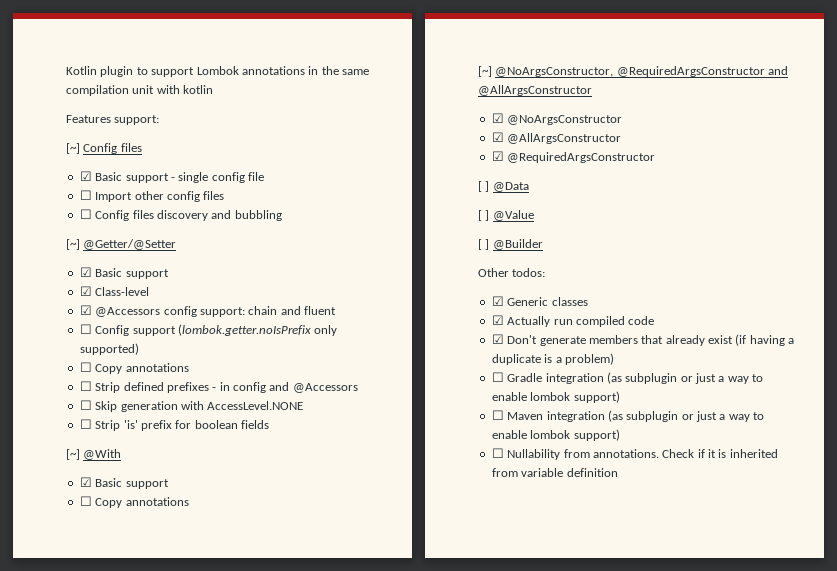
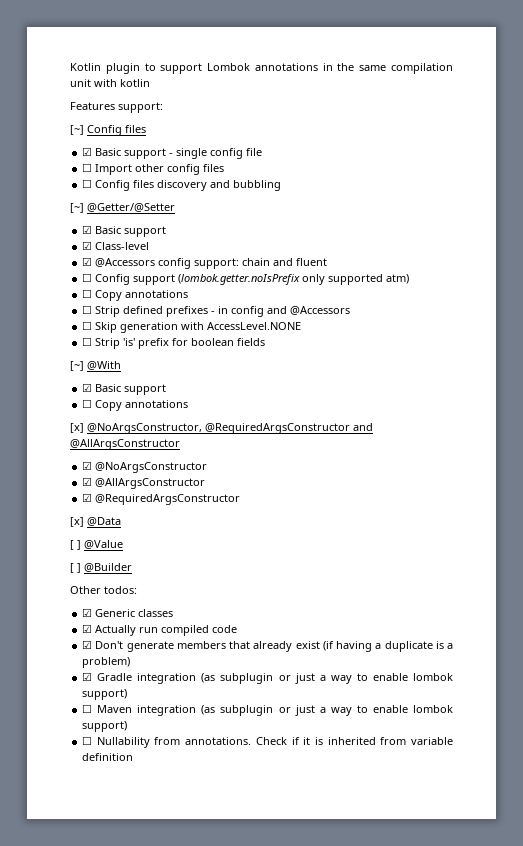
[79,343,139,355] supported) -> [328,274,410,285] supported atm)
[478,66,492,77] [~] -> [70,423,84,433] [x]
[478,181,490,192] [ ] -> [70,517,84,527] [x]
[491,372,504,382] ☐ -> [82,672,93,681] ☑

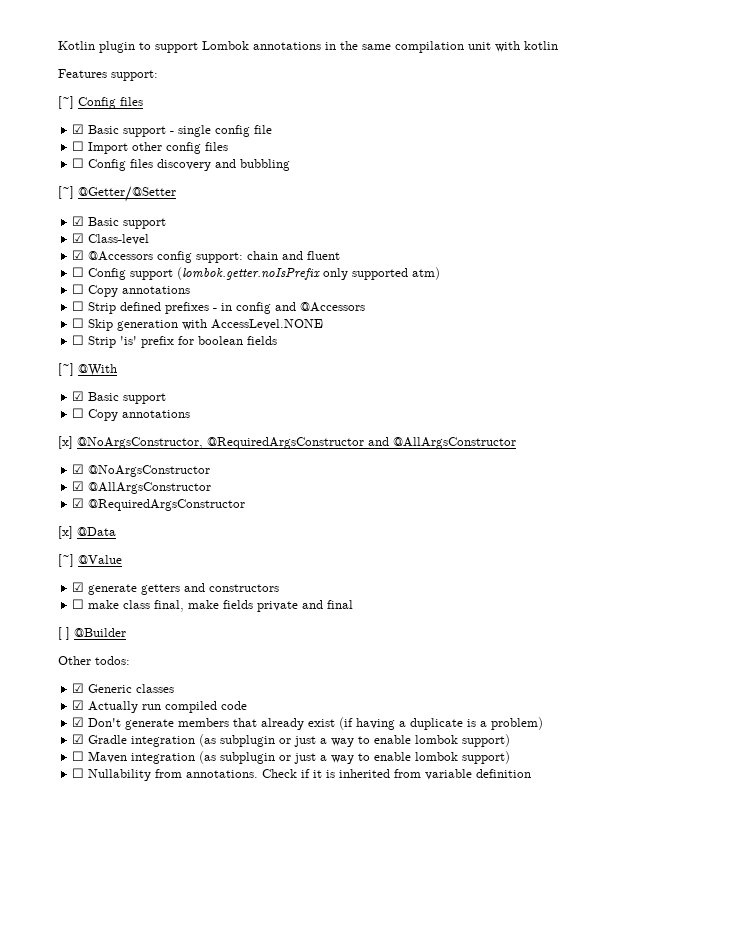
[70,540,81,550] [ ] -> [58,554,74,567] [~]
(123, 544) none -> [72,582,280,595] [72,599,354,612] // ☑ generate getters and constructors // ☐ make class final, make fields private and final

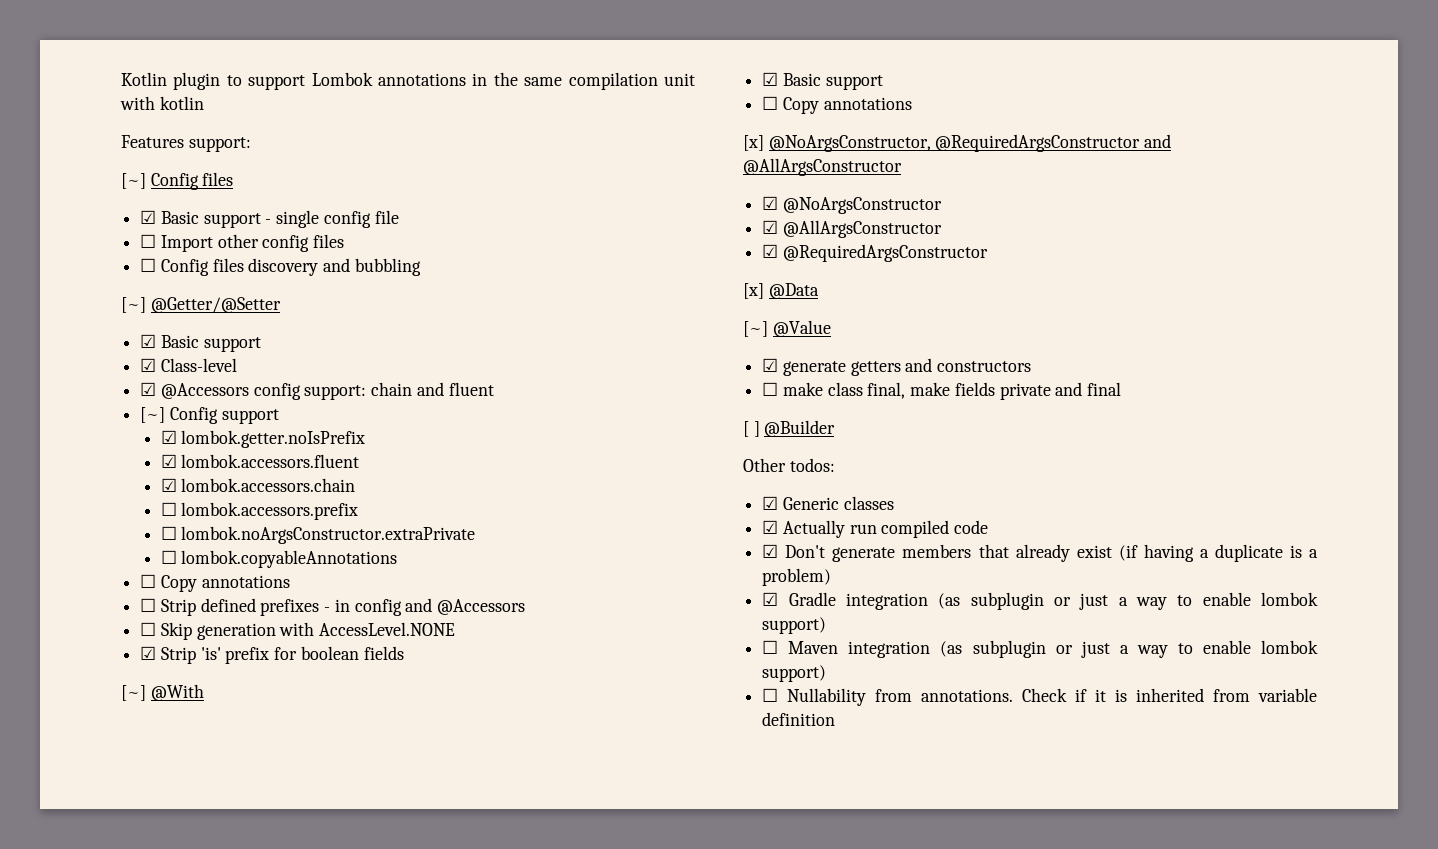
[72,267,85,277] ☐ -> [140,407,166,423] [~]
[177,267,441,280] (lombok.getter.noIsPrefix only supported atm) -> [160,430,366,448] [160,454,360,468] [160,478,356,492] [160,502,359,520] [160,526,476,544] [160,550,398,568] // ☑ lombok.getter.noIsPrefix // ☑ lombok.accessors.fluent // ☑ lombok.accessors.chain // ☐ lombok.accessors.prefix // ☐ lombok.noArgsConstructor.extraPrivate // ☐ lombok.copyableAnnotations
[72,335,85,345] ☐ -> [140,646,157,660] ☑

